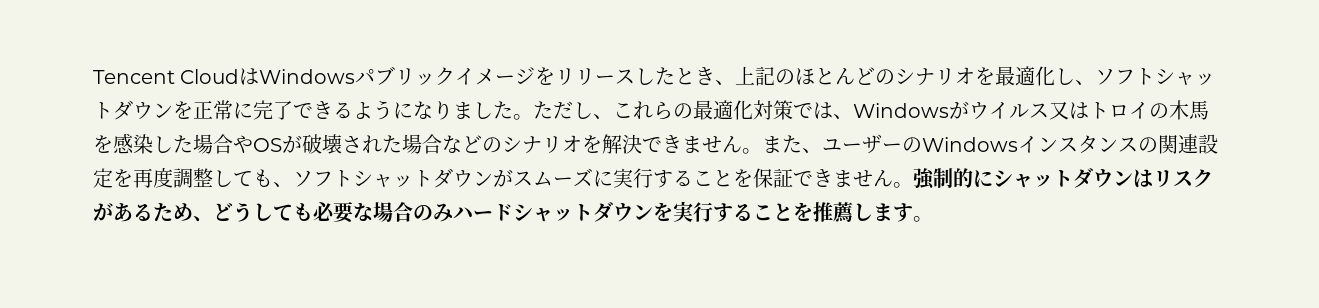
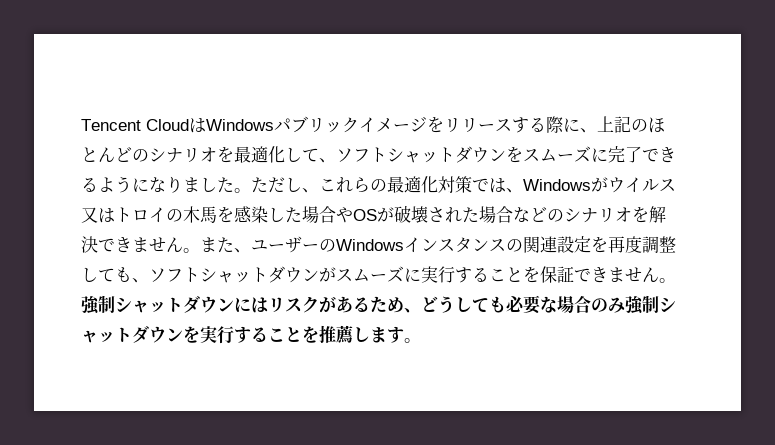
[635,67,716,85] したとき -> [512,116,580,133] する際に
(1076, 76) none -> [302,148,319,162] て
[193,100,233,120] 正常 -> [523,146,591,162] スムーズ
[953,168,1133,188] 的にシャットダウン -> [115,296,251,313] シャットダウンに
[453,204,513,221] ハード -> [625,295,659,314] 強制

